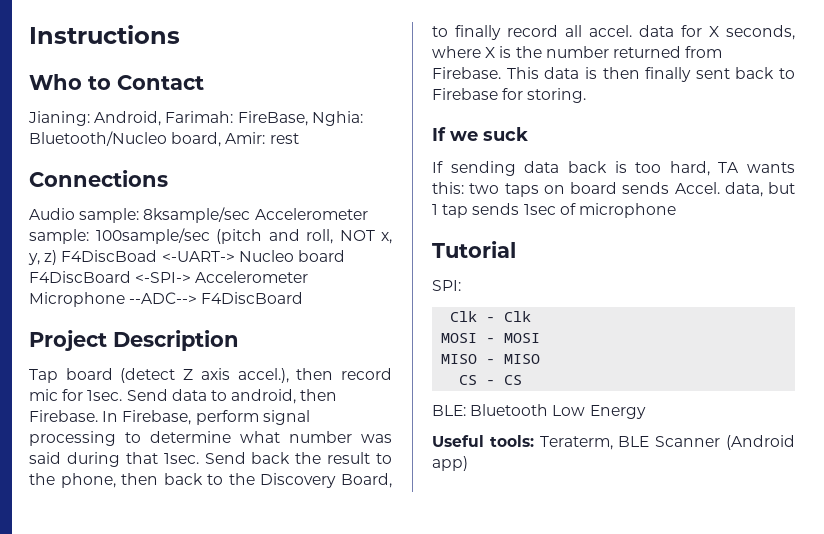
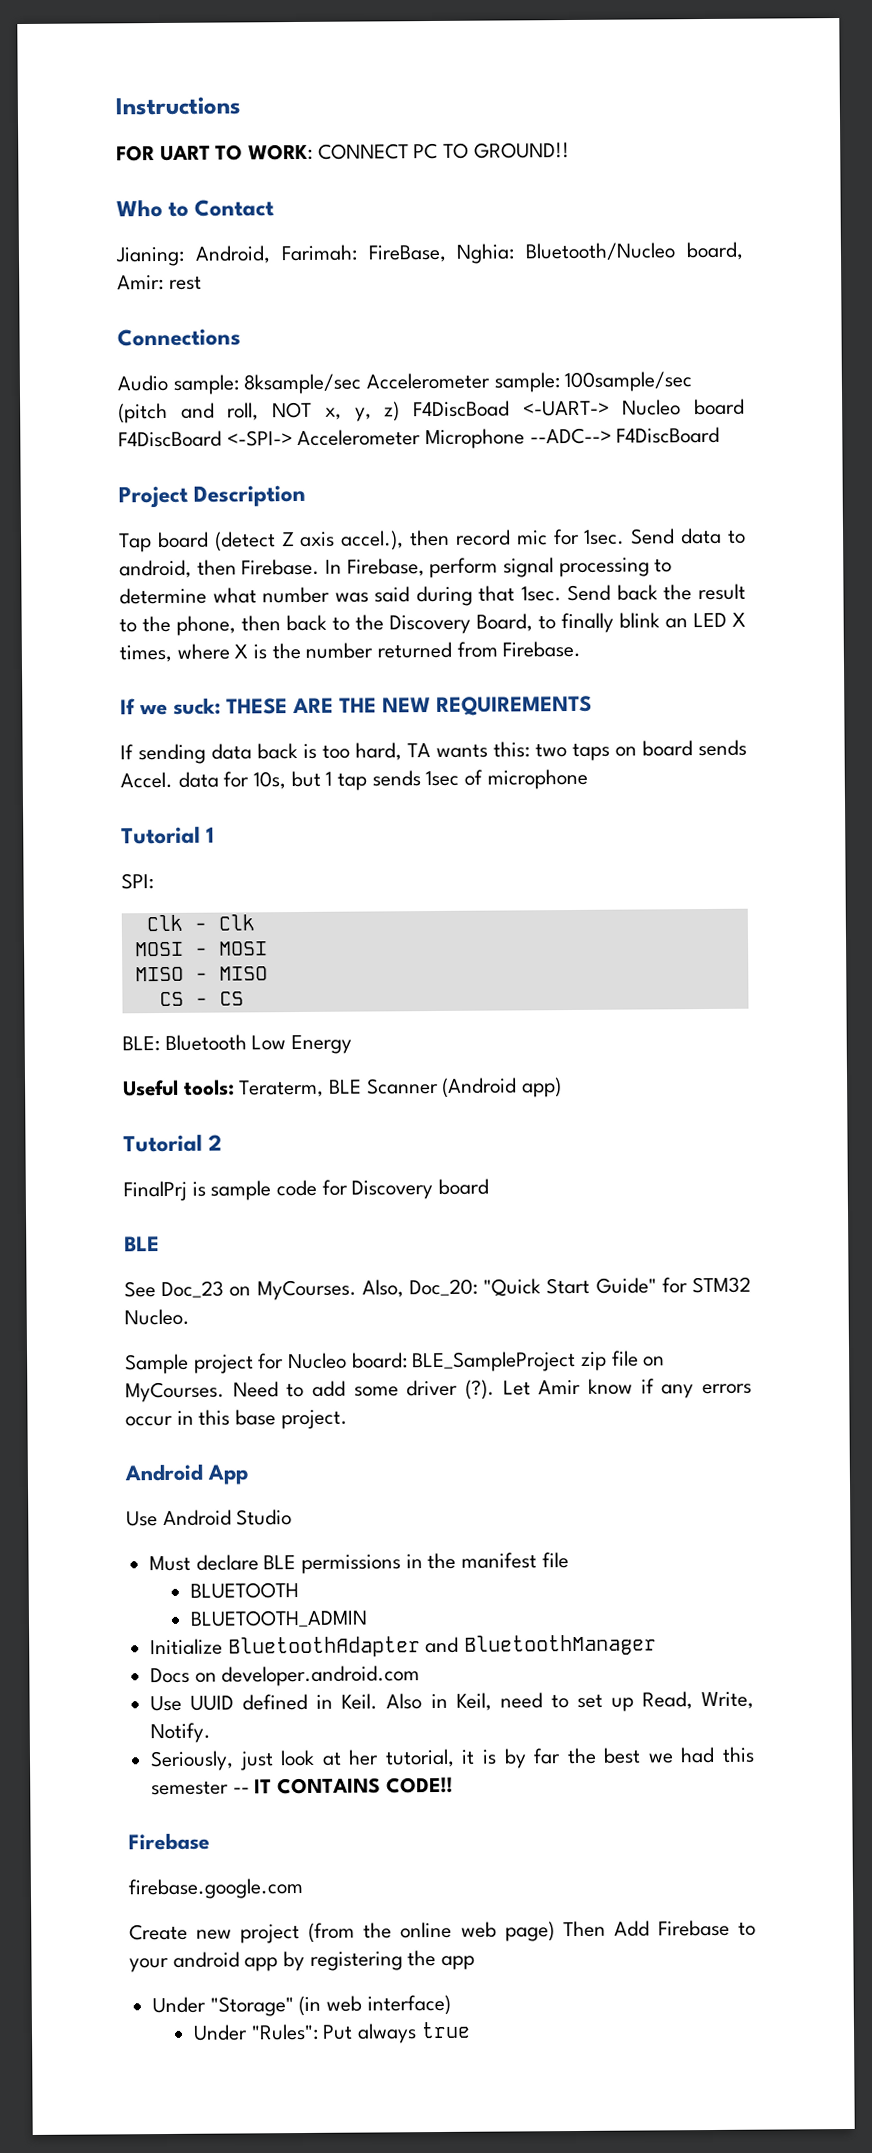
(180, 34) none -> [116,141,570,162] // FOR UART TO WORK: CONNECT PC TO GROUND!!
[507,25,795,40] record all accel. data for X seconds, -> [619,612,746,629] [119,644,172,663] blink an LED X times,
[506,67,795,82] [432,88,587,103] [432,127,528,141] This data is then finally sent back to Firebase for storing. // If we suck -> [120,695,592,716] // If we suck: THESE ARE THE NEW REQUIREMENTS
[724,182,763,197] data, -> [177,771,287,790] data for 10s,
(516, 249) none -> [206,826,216,843] 1
(468, 463) none -> [123,1134,223,1153] [123,1178,490,1202] [124,1236,160,1252] [124,1276,751,1301] [124,1308,190,1326] [125,1350,666,1375] [125,1378,752,1403] [125,1409,348,1430] [124,1463,248,1485] [126,1509,293,1527] [149,1552,569,1574] [190,1582,300,1599] [190,1609,369,1628] [150,1634,658,1658] [150,1665,421,1687] [150,1691,755,1712] [150,1722,212,1744] [150,1746,755,1772] [151,1776,453,1796] [128,1832,210,1851] [128,1877,304,1900] [129,1919,756,1944] [129,1950,476,1973] [152,1994,451,2017] [193,2021,471,2044] // Tutorial 2 // FinalPrj is sample code for Discovery board // BLE // See Doc_23 on MyCourses. Also, Doc_20: "Quick Start Guide" for STM32 Nucleo. // Sample project for Nucleo board: BLE_SampleProject zip file on MyCourses. Need to add some driver (?). Let Amir know if any errors occur in this base project. // Android App // Use Android Studio // Must declare BLE permissions in the manifest file // BLUETOOTH // BLUETOOTH_ADMIN // Initialize BluetoothAdapter and BluetoothManager // Docs on developer.android.com // Use UUID defined in Keil. Also in Keil, need to set up Read, Write, Notify. // Seriously, just look at her tutorial, it is by far the best we had this semester -- IT CONTAINS CODE!! // Firebase // firebase.google.com // Create new project (from the online web page) Then Add Firebase to your android app by registering the app // Under "Storage" (in web interface) // Under "Rules": Put always true

